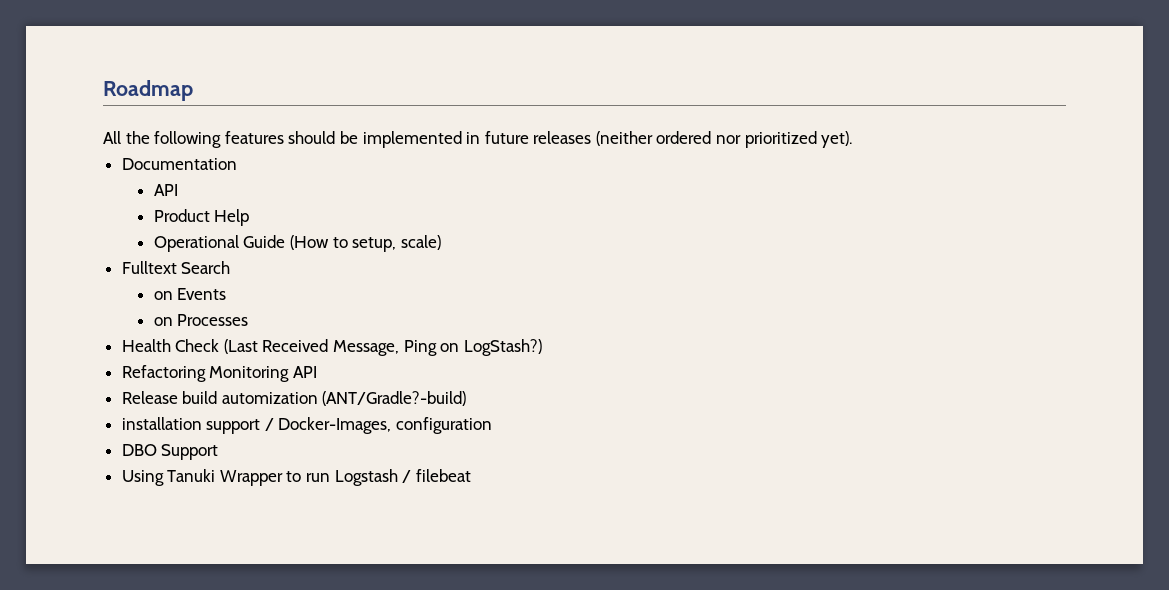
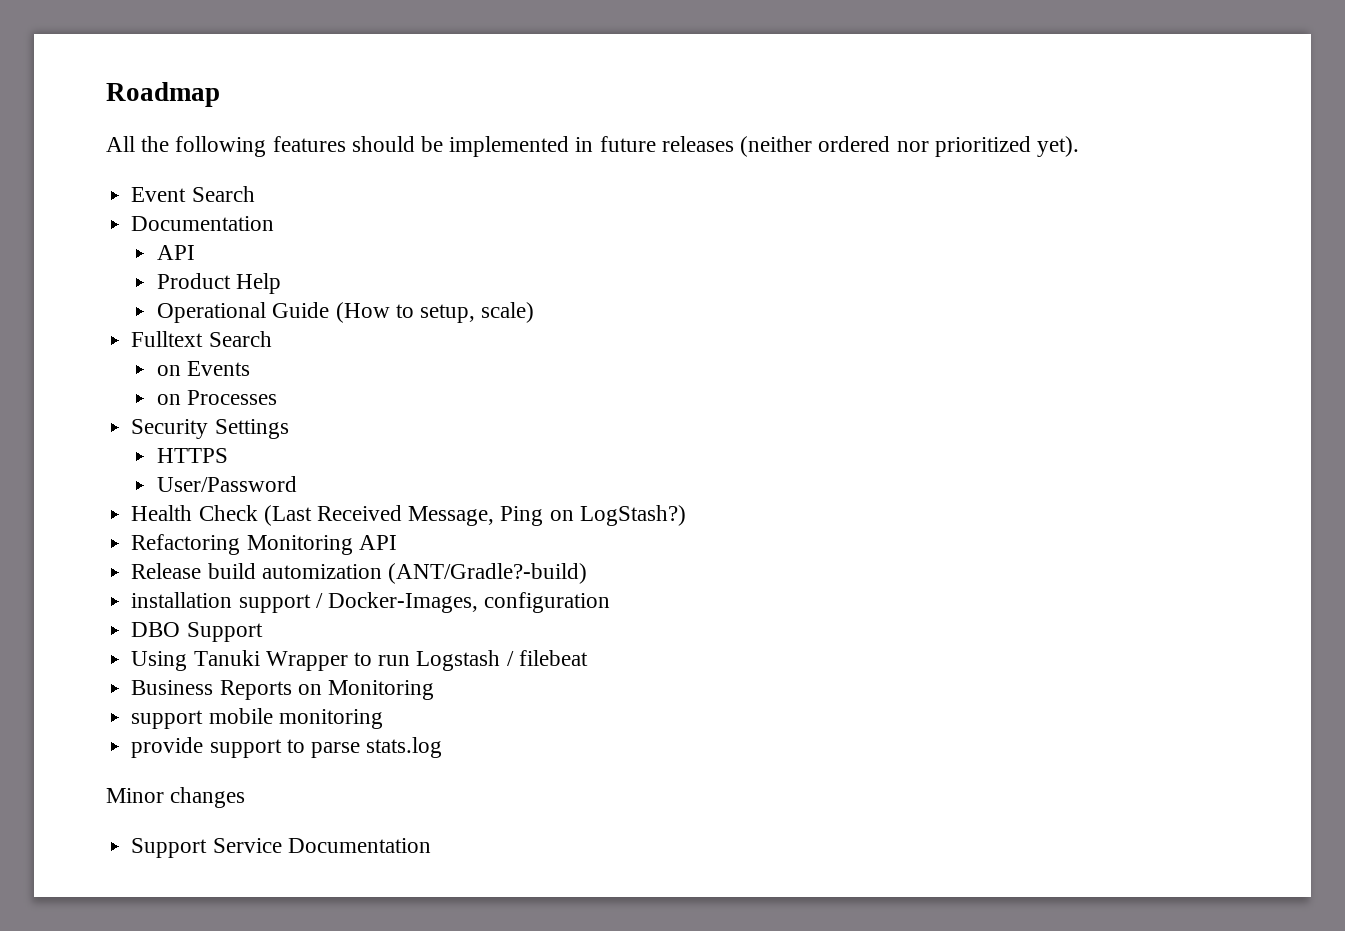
(853, 139) none -> [131,186,255,202] // Event Search
(249, 320) none -> [131,419,289,439] [157,448,229,463] [157,476,298,492] // Security Settings // HTTPS // User/Password
(471, 475) none -> [131,680,434,700] [131,708,383,729] [131,737,443,758] [106,787,246,808] [131,838,431,858] // Business Reports on Monitoring // support mobile monitoring // provide support to parse stats.log // Minor changes // Support Service Documentation

